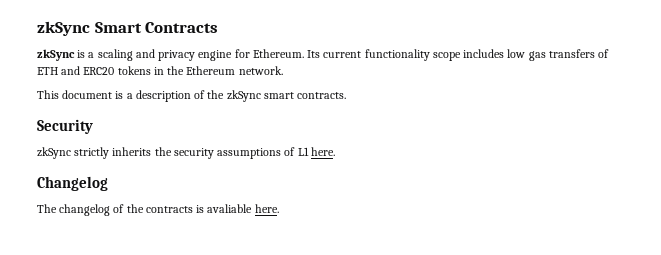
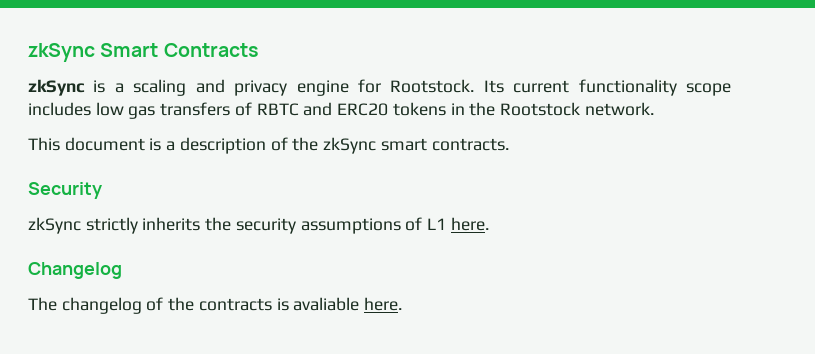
[252,49,304,58] Ethereum. -> [390,79,475,93] Rootstock.
[37,67,58,75] ETH -> [256,103,299,116] RBTC
[186,66,236,75] Ethereum -> [499,102,580,116] Rootstock

